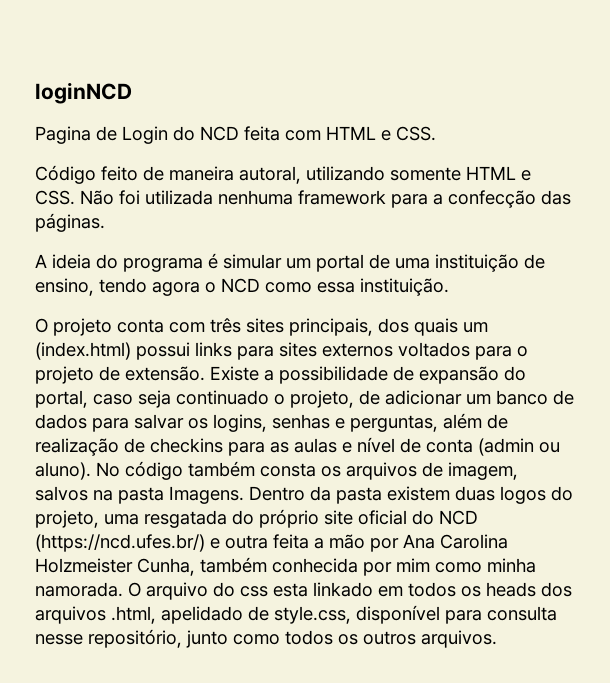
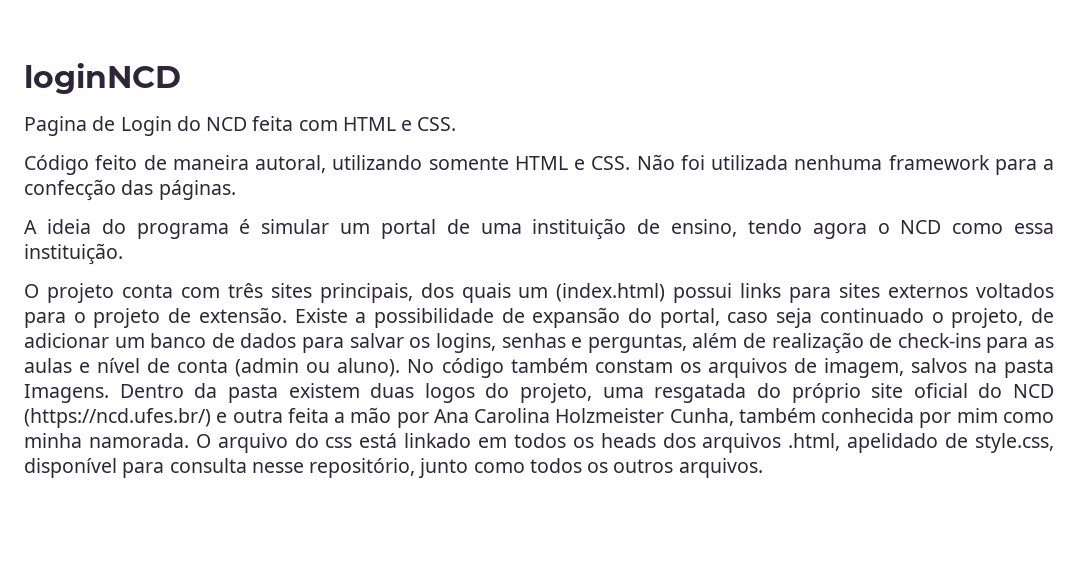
[150,438,223,453] checkins -> [897,333,981,348] check-ins
[260,463,316,477] consta -> [594,359,673,373] constam
[273,583,308,597] esta -> [359,433,398,448] está

